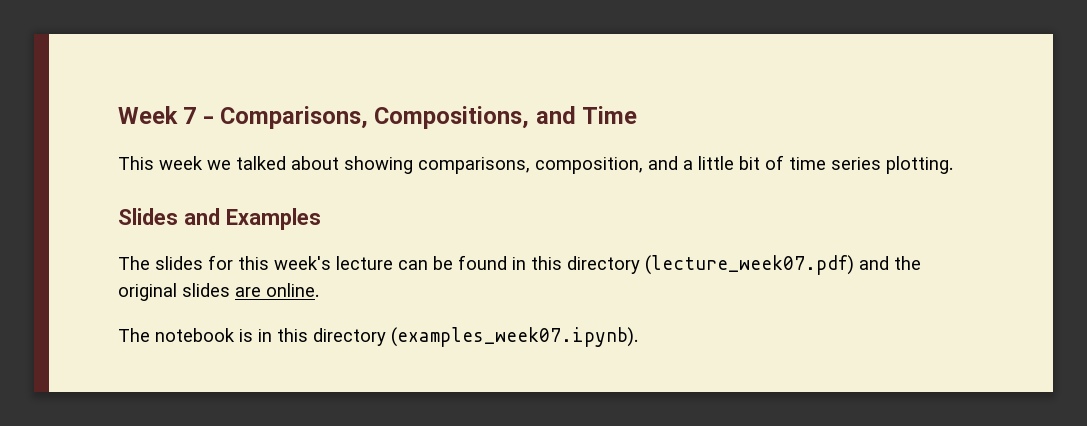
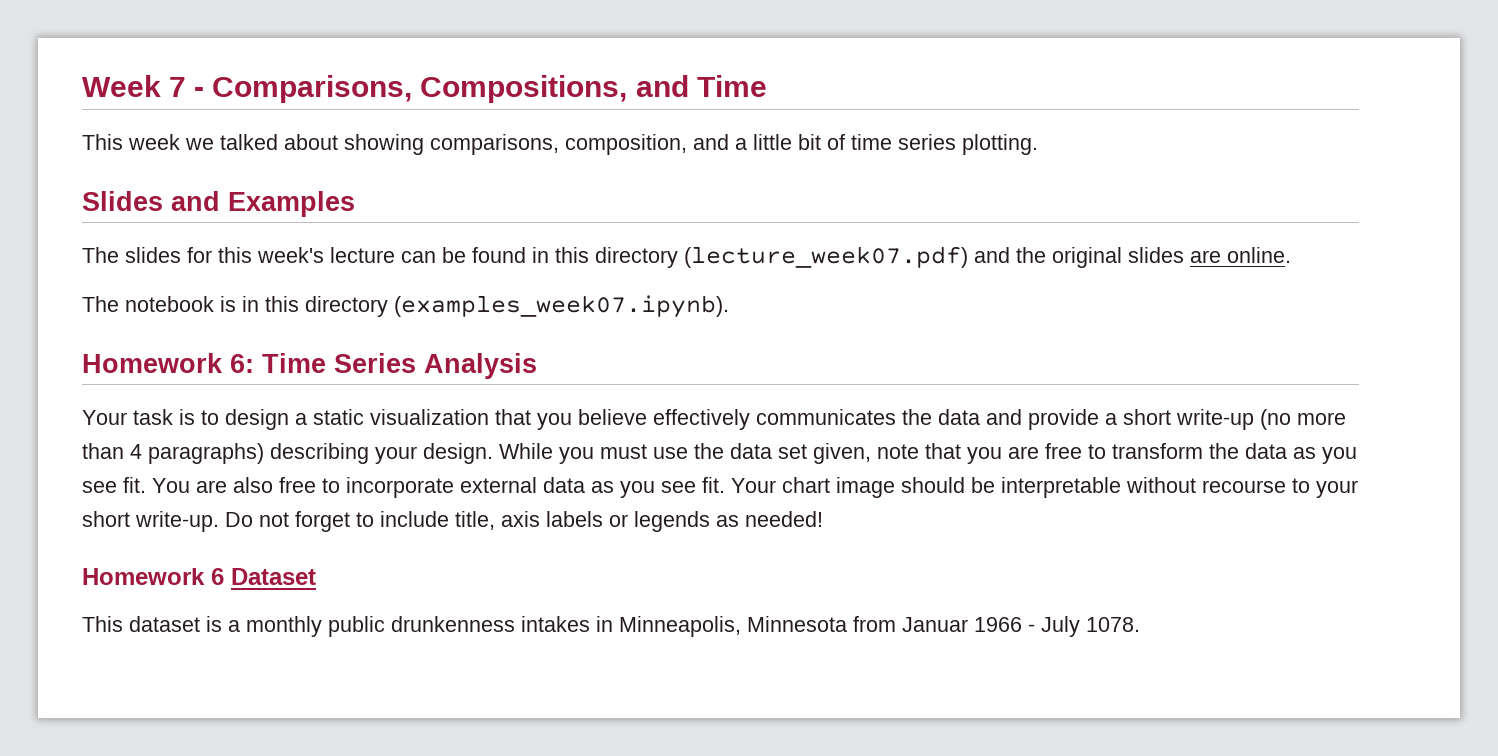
(638, 337) none -> [82,353,537,379] [82,409,1346,430] [82,443,1357,464] [82,477,1358,498] [82,511,823,532] [82,568,316,585] [82,616,1140,637] // Homework 6: Time Series Analysis // Your task is to design a static visualization that you believe effectively communicates the data and provide a short write-up (no more than 4 paragraphs) describing your design. While you must use the data set given, note that you are free to transform the data as you see fit. You are also free to incorporate external data as you see fit. Your chart image should be interpretable without recourse to your short write-up. Do not forget to include title, axis labels or legends as needed! // Homework 6 Dataset // This dataset is a monthly public drunkenness intakes in Minneapolis, Minnesota from Januar 1966 - July 1078.

